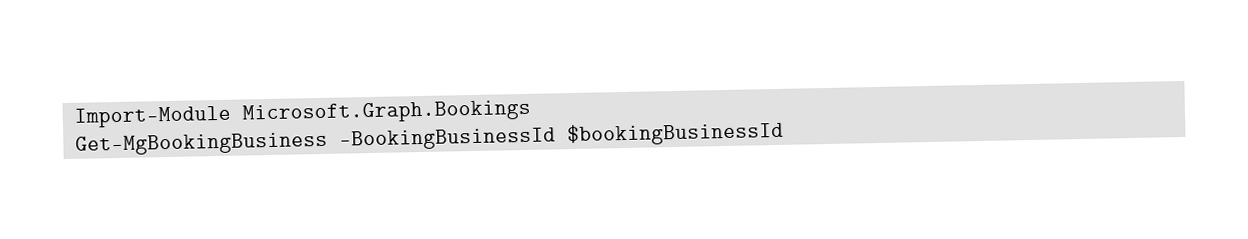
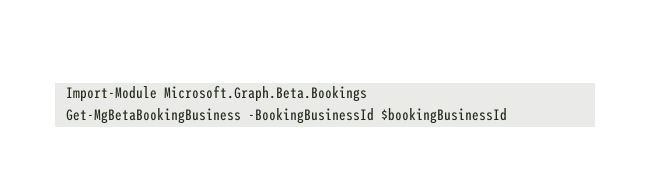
[242,99,531,125] [75,131,328,156] Microsoft.Graph.Bookings // Get-MgBookingBusiness -> [164,85,368,102] [66,108,242,124] Microsoft.Graph.Beta.Bookings // Get-MgBetaBookingBusiness

